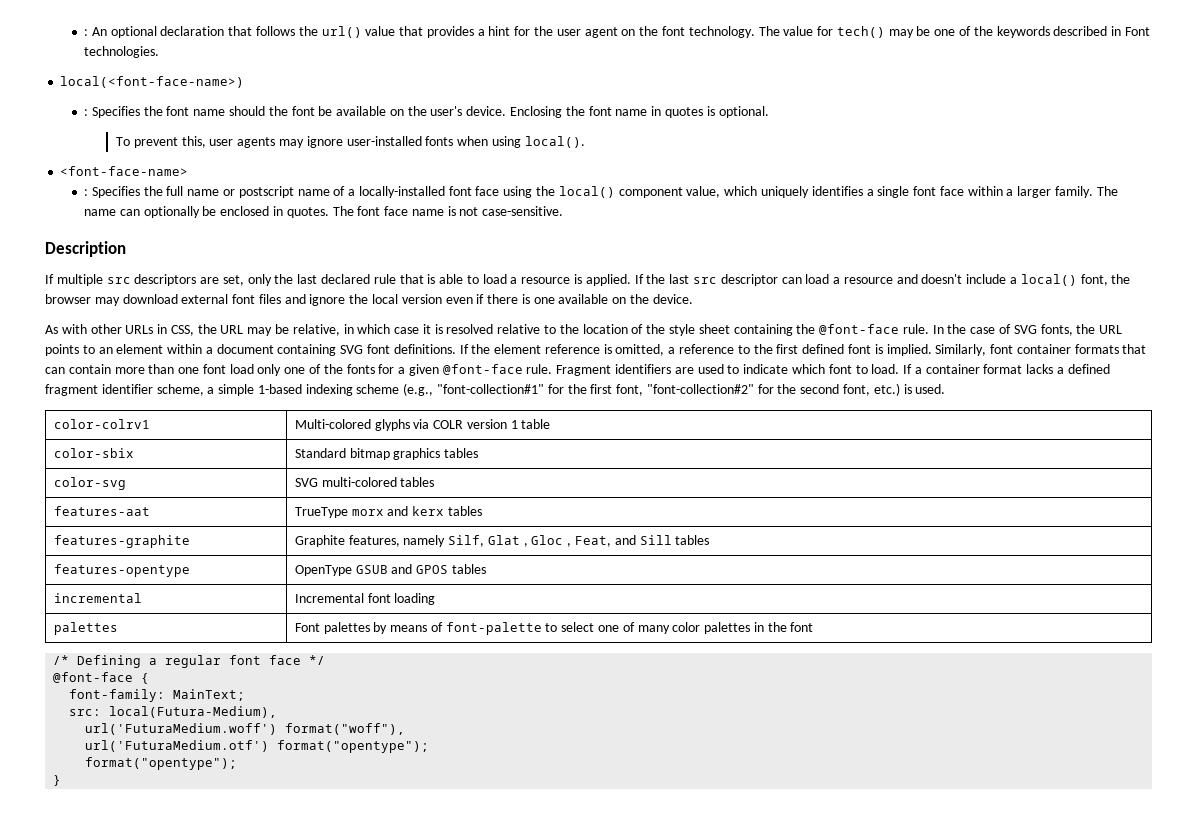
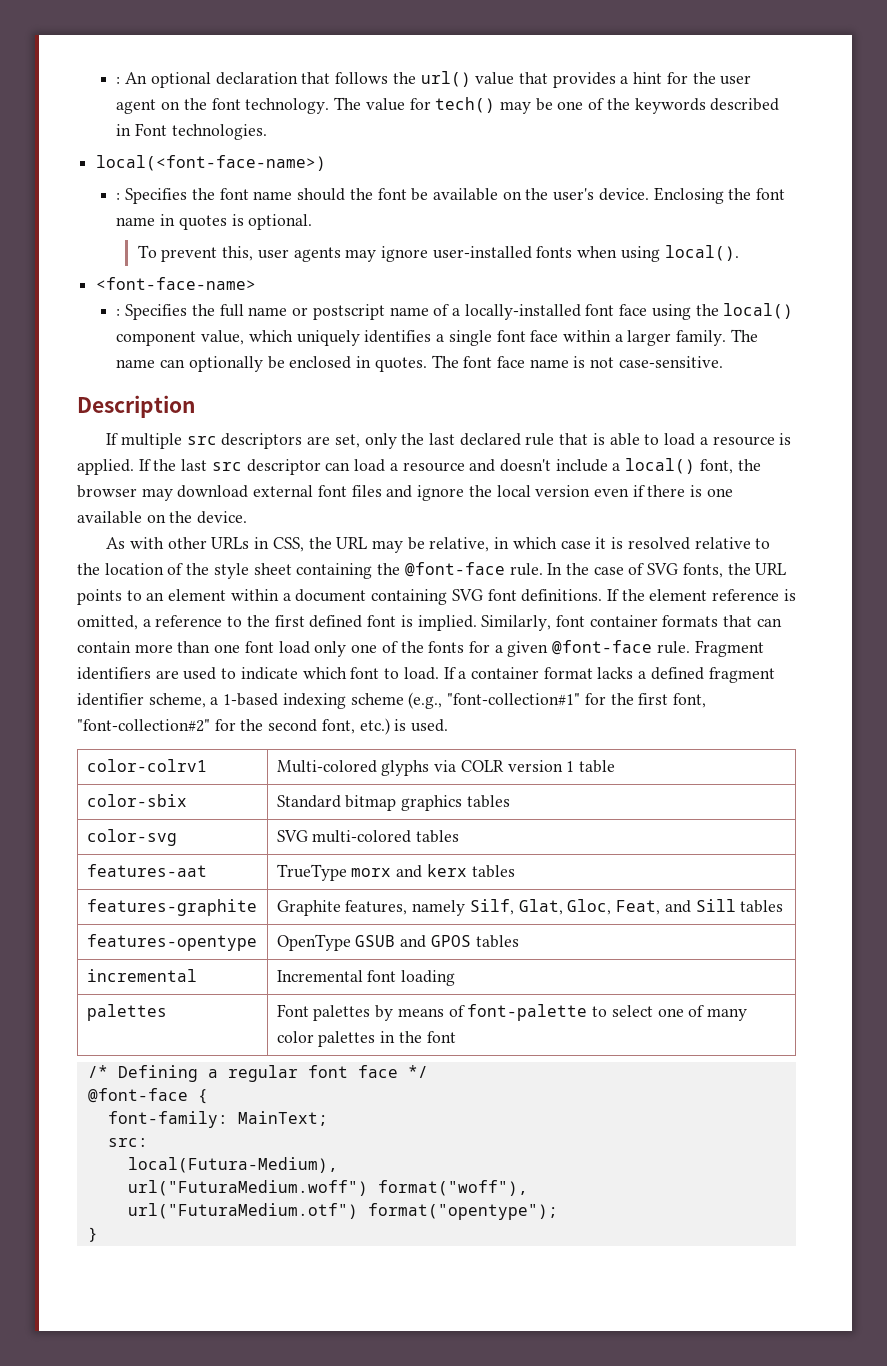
[218,384,255,396] simple -> (219, 701) none
[487,535,572,547] Glat , Gloc , -> [518,899,612,915] Glat, Gloc,
(102, 712) none -> (148, 1142) //
[85,723,278,735] url('FuturaMedium.woff') -> [127,1180,368,1196] url("FuturaMedium.woff")
[85,740,430,753] url('FuturaMedium.otf') format("opentype"); // -> [127,1203,358,1219] url("FuturaMedium.otf")

